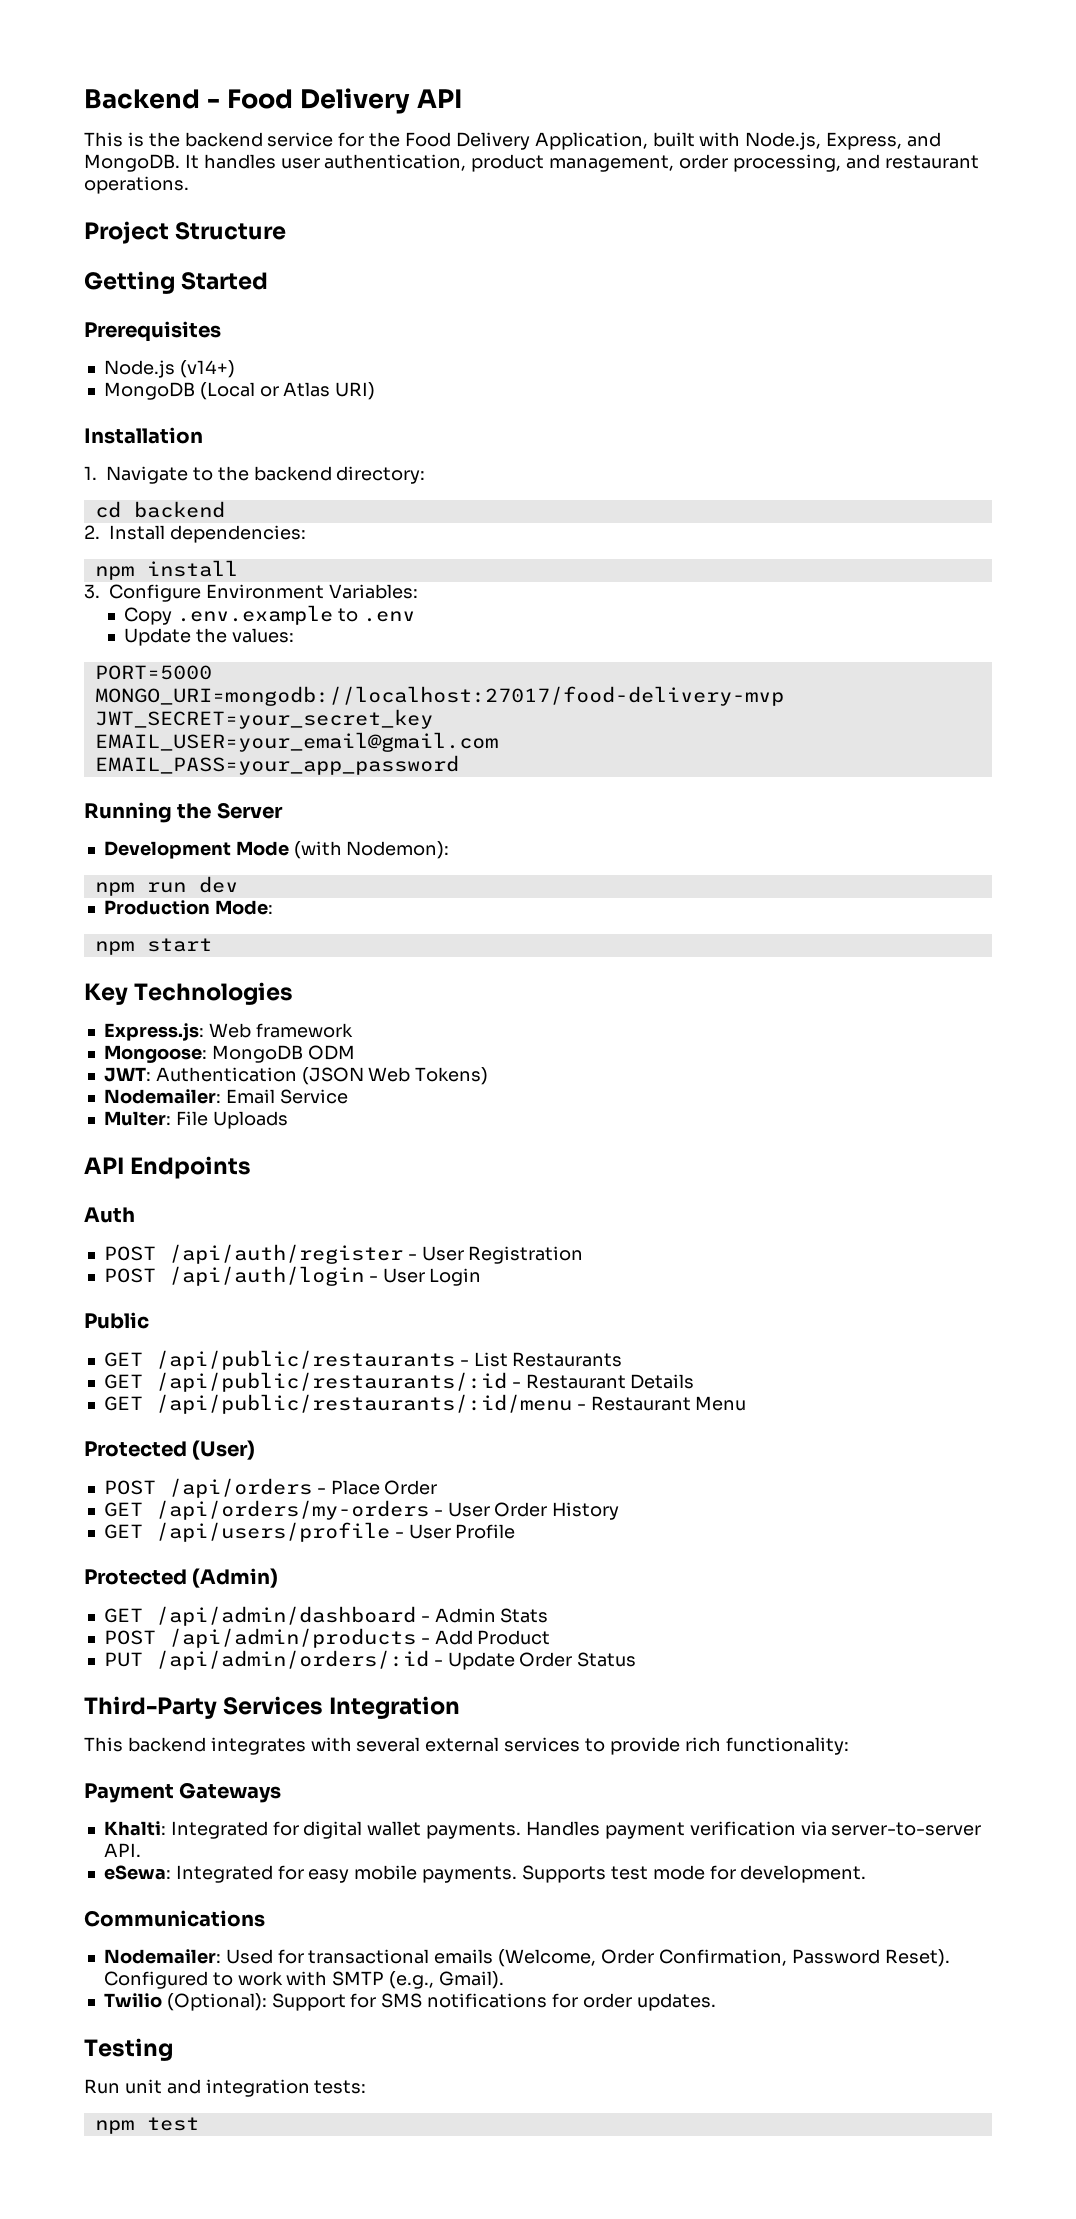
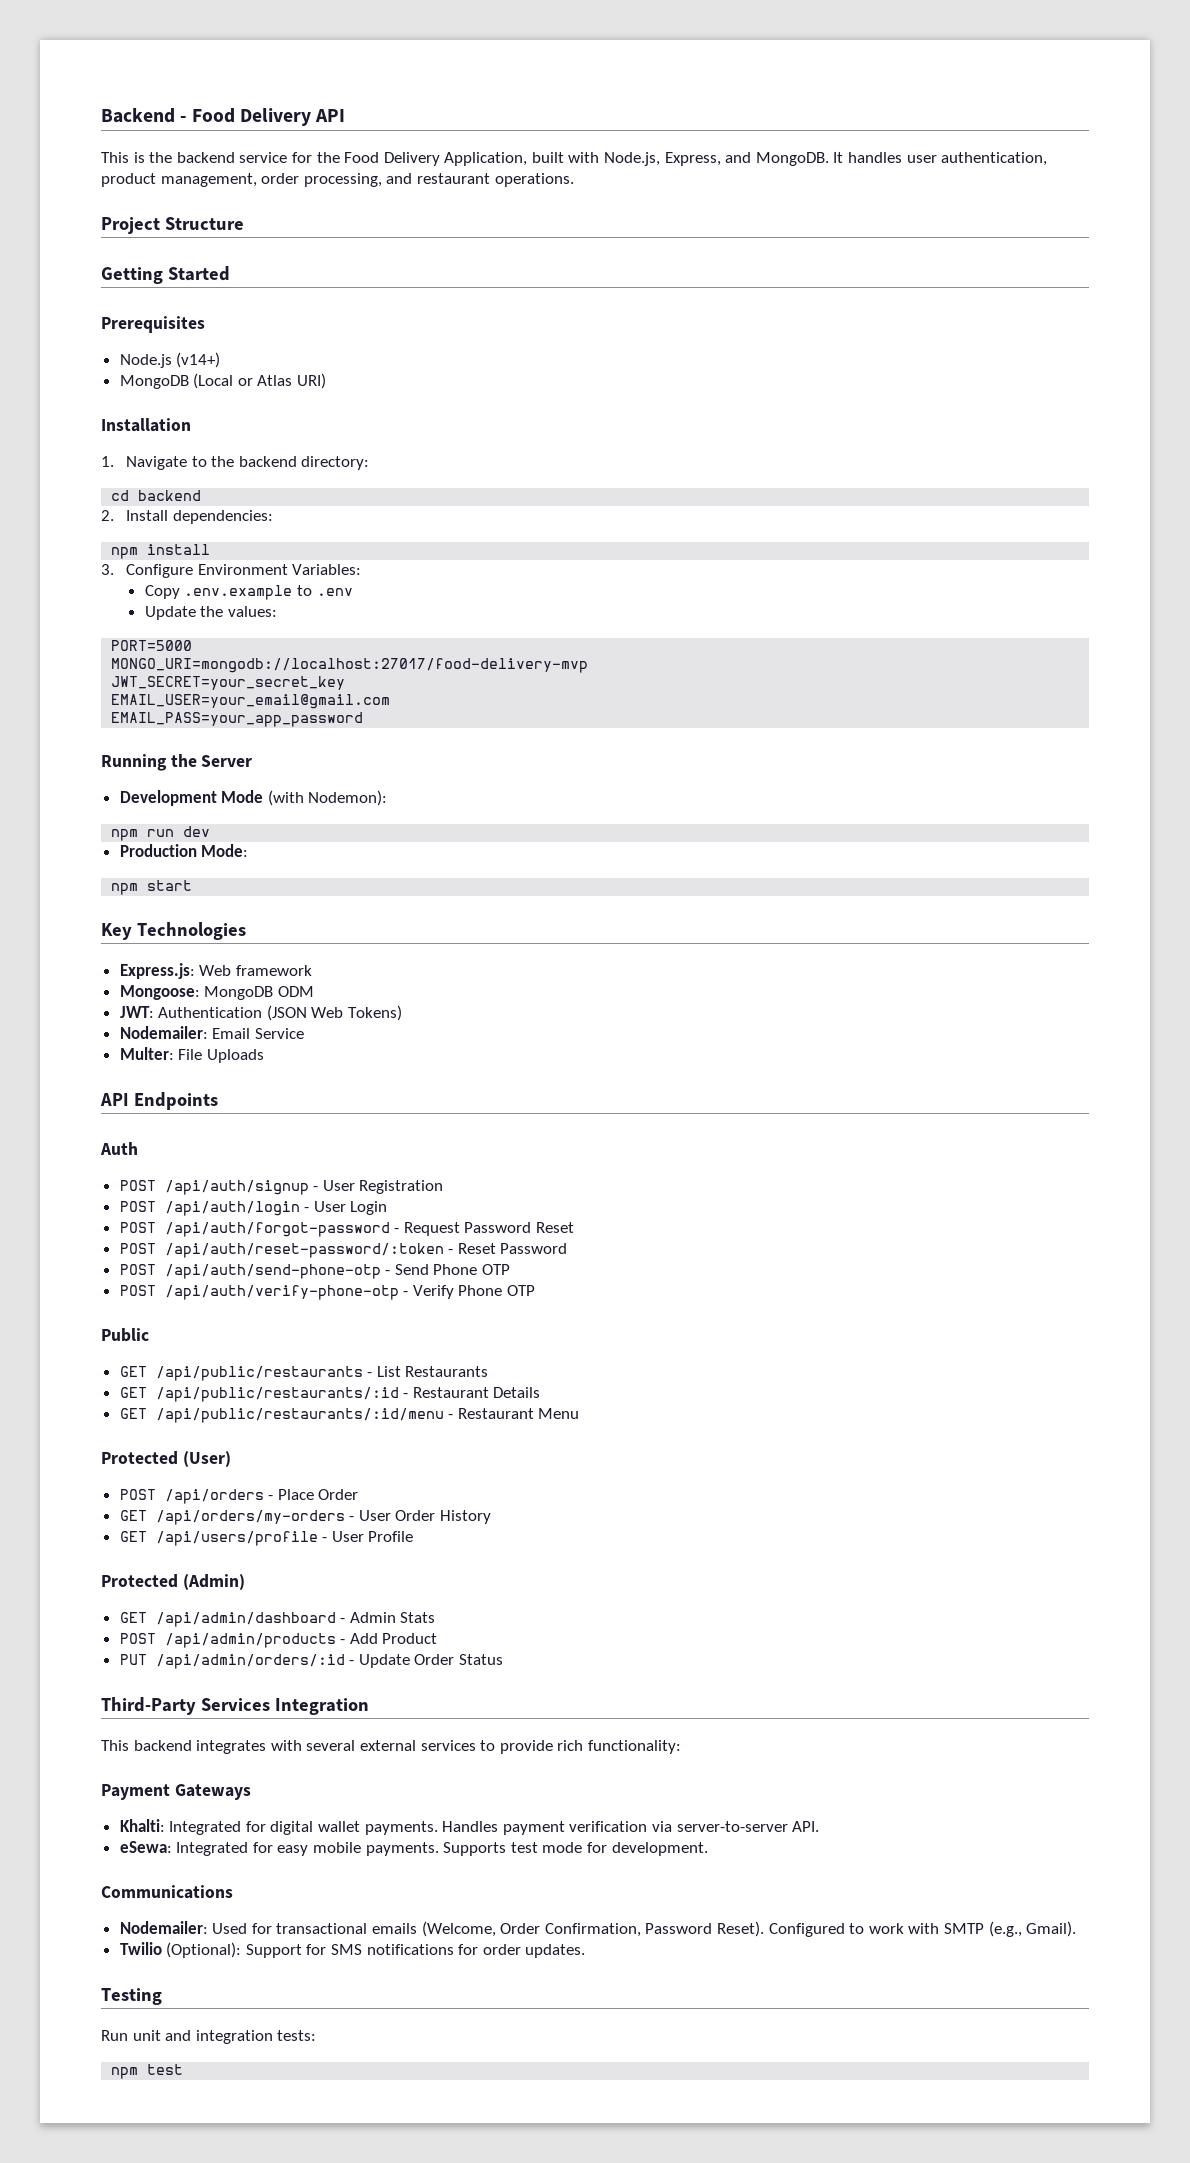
[168,1244,403,1264] /api/auth/register -> [164,1180,309,1195] /api/auth/signup
(482, 1277) none -> [119,1222,575,1237] [119,1243,568,1258] [119,1264,511,1279] [119,1285,536,1300] // POST /api/auth/forgot-password - Request Password Reset // POST /api/auth/reset-password/:token - Reset Password // POST /api/auth/send-phone-otp - Send Phone OTP // POST /api/auth/verify-phone-otp - Verify Phone OTP

